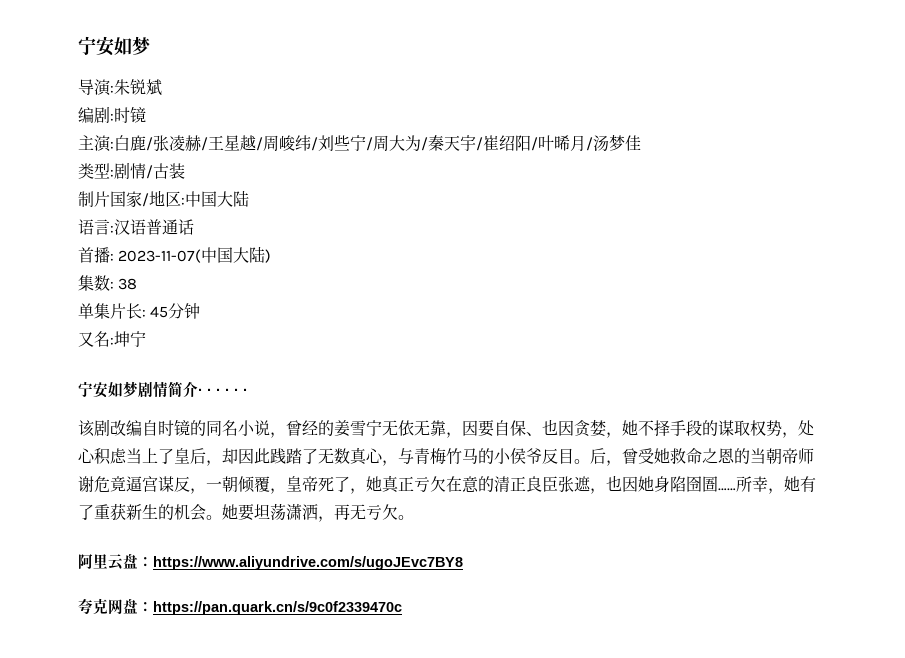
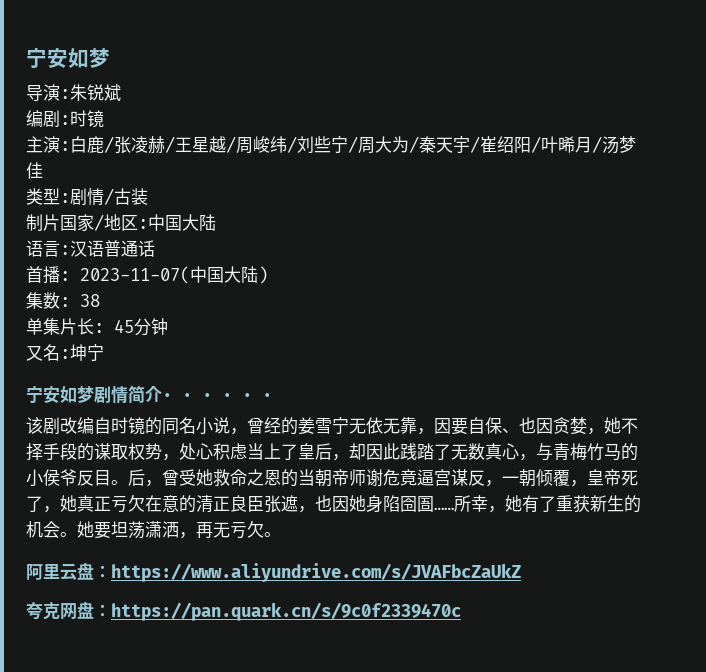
[153,556,463,570] https://www.aliyundrive.com/s/ugoJEvc7BY8 -> [111,563,521,582] https://www.aliyundrive.com/s/JVAFbcZaUkZ

